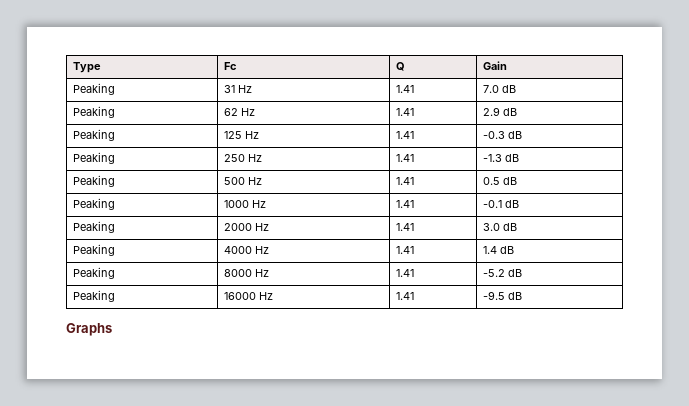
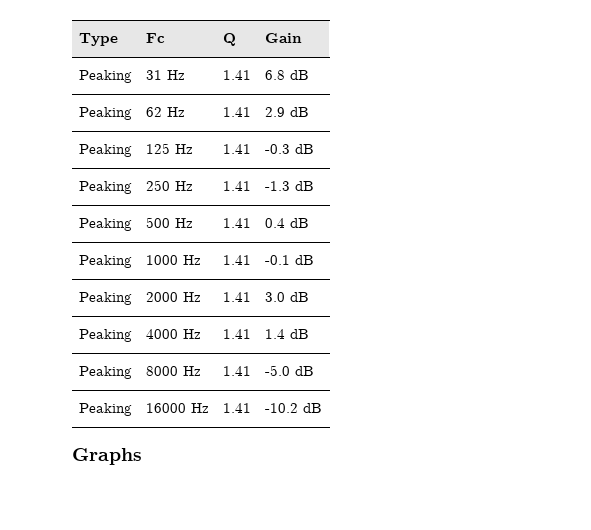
[482,85,499,93] 7.0 -> [264,70,285,80] 6.8
[482,177,500,185] 0.5 -> [264,218,285,228] 0.4
[482,269,505,277] -5.2 -> [264,365,290,376] -5.0
[482,291,505,300] -9.5 -> [264,403,298,413] -10.2

